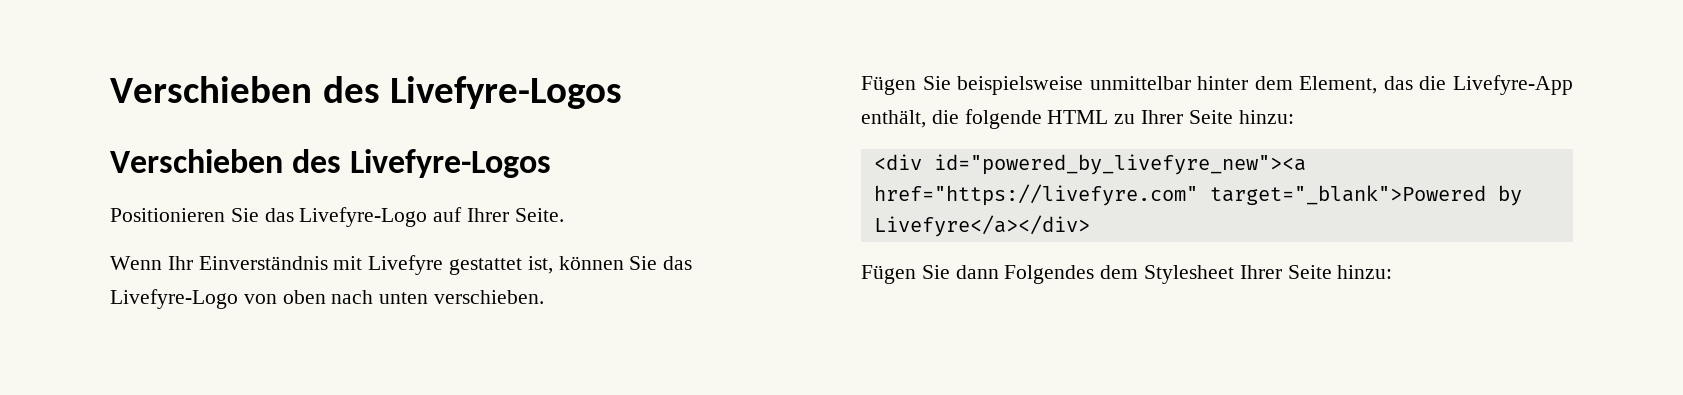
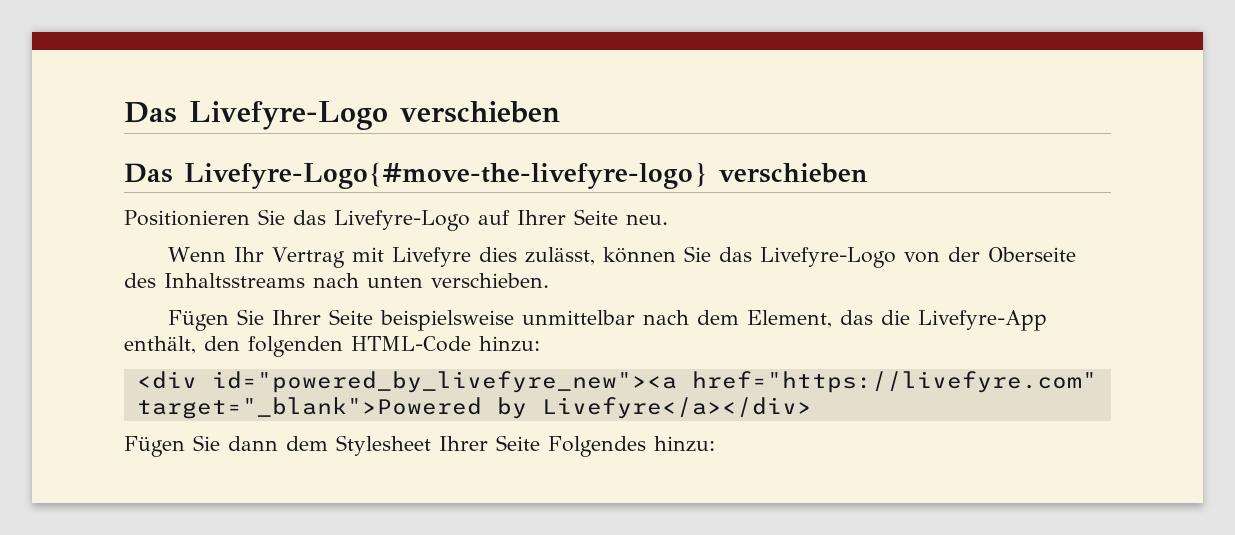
[110,76,623,109] [110,149,552,178] Verschieben des Livefyre-Logos // Verschieben des Livefyre-Logos -> [124,101,560,130] [124,162,868,189] Das Livefyre-Logo verschieben // Das Livefyre-Logo{#move-the-livefyre-logo} verschieben
[514,208,564,222] Seite. -> [573,209,668,225] Seite neu.
[198,256,328,270] Einverständnis -> [271,247,345,268] Vertrag
[449,256,553,275] gestattet ist, -> [478,247,595,265] dies zulässt,
[282,290,326,304] oben -> [947,247,1076,262] [124,273,305,288] der Oberseite des Inhaltsstreams
(951, 83) none -> [271,309,373,325] Ihrer Seite
[1197,76,1249,90] hinter -> [642,310,689,325] nach
[931,109,1233,129] die folgende HTML zu Ihrer Seite -> [204,336,471,357] den folgenden HTML-Code
[1004,265,1095,284] Folgendes -> (278, 443) none
(1332, 272) none -> [548,436,646,457] Folgendes

